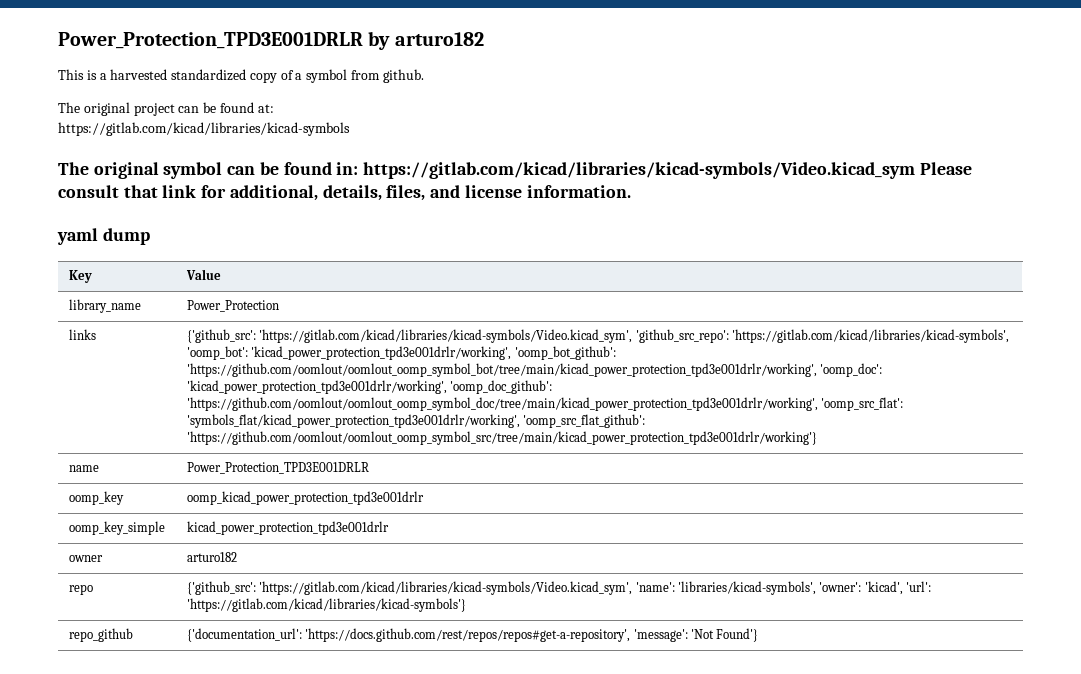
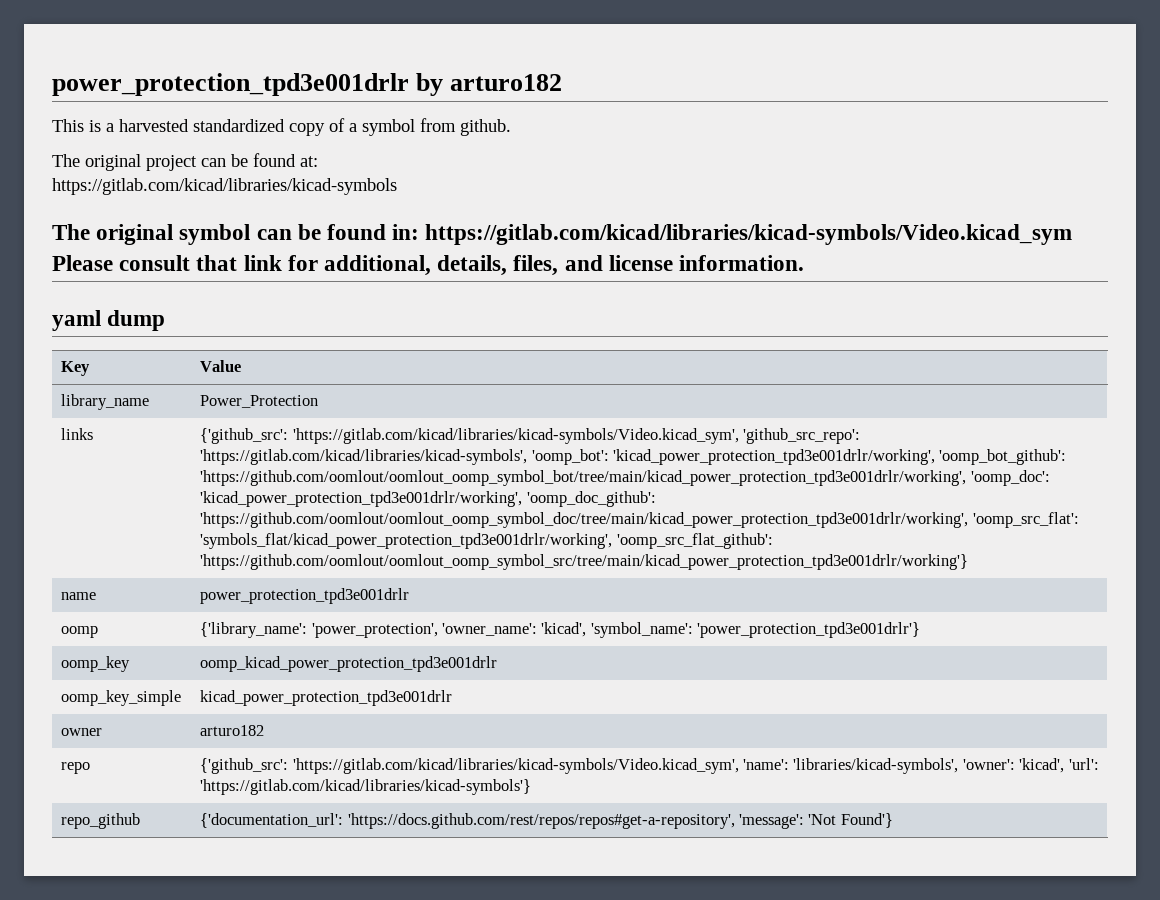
[58,32,363,49] Power_Protection_TPD3E001DRLR -> [52,73,409,96] power_protection_tpd3e001drlr
[186,462,369,474] Power_Protection_TPD3E001DRLR -> [200,588,410,604] [61,626,99,638] [200,622,921,638] power_protection_tpd3e001drlr // oomp | {'library_name': 'power_protection', 'owner_name': 'kicad', 'symbol_name': 'power_protection_tpd3e001drlr'}

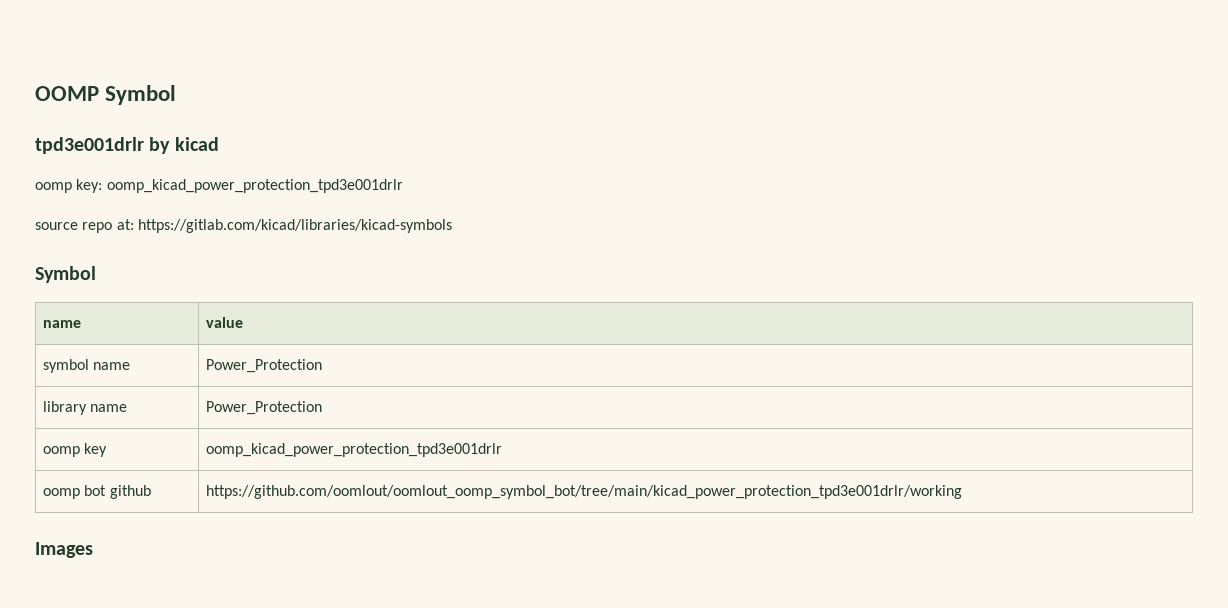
[52,73,563,96] [52,118,511,136] [52,153,296,171] power_protection_tpd3e001drlr by arturo182 // This is a harvested standardized copy of a symbol from github. // The original project can be found -> [35,85,177,105] [35,137,219,154] [35,179,403,193] [35,222,113,233] OOMP Symbol // tpd3e001drlr by kicad // oomp key: oomp_kicad_power_protection_tpd3e001drlr // source repo
(318, 161) // -> (134, 224) none
[52,224,1073,245] [52,255,805,276] [52,310,166,331] [61,361,91,376] [200,360,242,372] [61,394,150,410] [200,395,319,408] [61,428,94,440] [200,428,861,444] [200,449,1067,465] [200,470,1050,486] [200,491,656,507] [200,512,1079,528] [200,533,773,549] [200,554,969,570] [61,592,97,600] [200,588,410,604] [61,626,99,638] [200,622,921,638] [61,656,131,672] [200,656,498,672] [61,690,182,706] [200,690,453,706] [61,728,103,736] [200,725,265,736] [61,762,91,774] [200,758,1099,774] [200,779,532,795] [61,813,141,829] [200,813,893,829] The original symbol can be found in: https://gitlab.com/kicad/libraries/kicad-symbols/Video.kicad_sym Please consult that link for additional, details, files, and license information. // yaml dump // Key | Value // library_name | Power_Protection // links | {'github_src': 'https://gitlab.com/kicad/libraries/kicad-symbols/Video.kicad_sym', 'github_src_repo': 'https://gitlab.com/kicad/libraries/kicad-symbols', 'oomp_bot': 'kicad_power_protection_tpd3e001drlr/working', 'oomp_bot_github': 'https://github.com/oomlout/oomlout_oomp_symbol_bot/tree/main/kicad_power_protection_tpd3e001drlr/working', 'oomp_doc': 'kicad_power_protection_tpd3e001drlr/working', 'oomp_doc_github': 'https://github.com/oomlout/oomlout_oomp_symbol_doc/tree/main/kicad_power_protection_tpd3e001drlr/working', 'oomp_src_flat': 'symbols_flat/kicad_power_protection_tpd3e001drlr/working', 'oomp_src_flat_github': 'https://github.com/oomlout/oomlout_oomp_symbol_src/tree/main/kicad_power_protection_tpd3e001drlr/working'} // name | power_protection_tpd3e001drlr // oomp | {'library_name': 'power_protection', 'owner_name': 'kicad', 'symbol_name': 'power_protection_tpd3e001drlr'} // oomp_key | oomp_kicad_power_protection_tpd3e001drlr // oomp_key_simple | kicad_power_protection_tpd3e001drlr // owner | arturo182 // repo | {'github_src': 'https://gitlab.com/kicad/libraries/kicad-symbols/Video.kicad_sym', 'name': 'libraries/kicad-symbols', 'owner': 'kicad', 'url': 'https://gitlab.com/kicad/libraries/kicad-symbols'} // repo_github | {'documentation_url': 'https://docs.github.com/rest/repos/repos#get-a-repository', 'message': 'Not Found'} -> [35,266,96,283] [43,320,82,328] [206,317,244,328] [43,359,131,373] [206,359,323,373] [43,401,128,415] [206,401,323,415] [43,443,108,457] [206,443,503,457] [43,485,151,499] [206,485,963,499] [35,542,93,558] Symbol // name | value // symbol name | Power_Protection // library name | Power_Protection // oomp key | oomp_kicad_power_protection_tpd3e001drlr // oomp bot github | https://github.com/oomlout/oomlout_oomp_symbol_bot/tree/main/kicad_power_protection_tpd3e001drlr/working // Images

